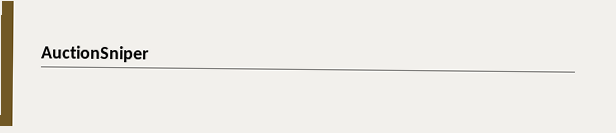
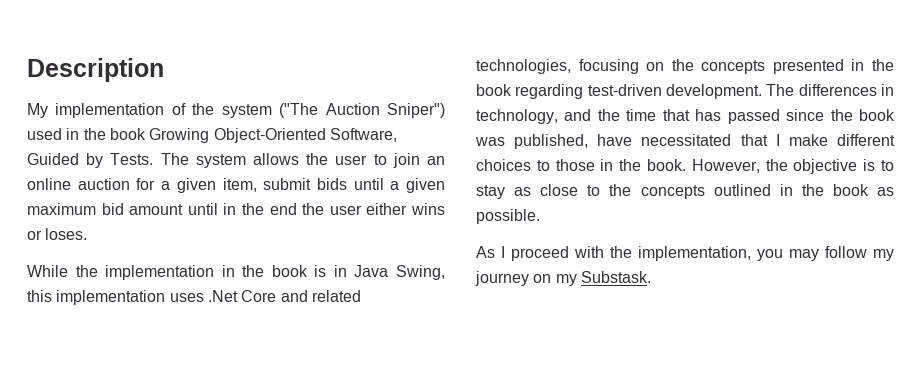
[41,45,150,63] AuctionSniper -> [27,58,164,82] [27,103,445,118] [27,128,397,143] [27,153,445,168] [27,178,445,193] [27,203,446,215] [27,228,88,240] [27,265,445,280] [27,290,361,305] [476,59,894,74] [476,84,894,99] [476,109,896,124] [475,134,895,149] [476,159,895,174] [476,184,895,199] [476,209,540,224] [476,246,894,261] [475,271,651,286] Description // My implementation of the system ("The Auction Sniper") used in the book Growing Object-Oriented Software, Guided by Tests. The system allows the user to join an online auction for a given item, submit bids until a given maximum bid amount until in the end the user either wins or loses. // While the implementation in the book is in Java Swing, this implementation uses .Net Core and related technologies, focusing on the concepts presented in the book regarding test-driven development. The differences in technology, and the time that has passed since the book was published, have necessitated that I make different choices to those in the book. However, the objective is to stay as close to the concepts outlined in the book as possible. // As I proceed with the implementation, you may follow my journey on my Substask.

